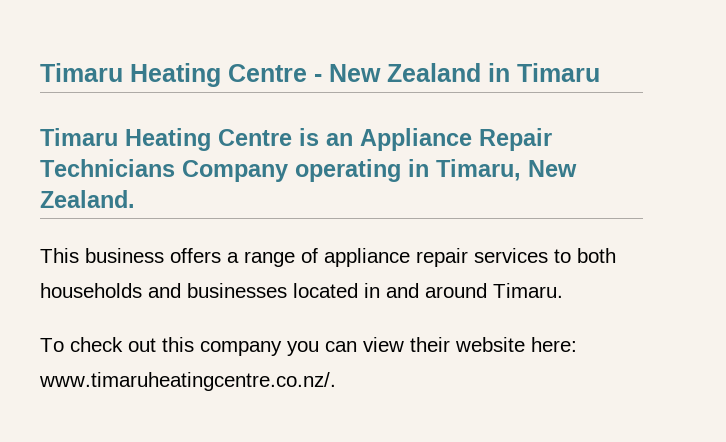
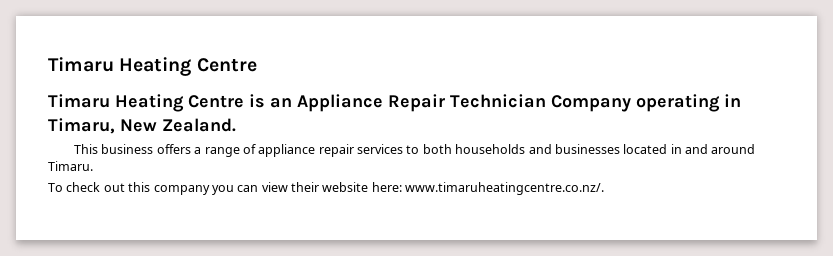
[40,63,600,87] Timaru Heating Centre - New Zealand in Timaru -> [48,57,257,76] Timaru Heating Centre
[40,159,175,177] Technicians -> [450,94,546,108] Technician

